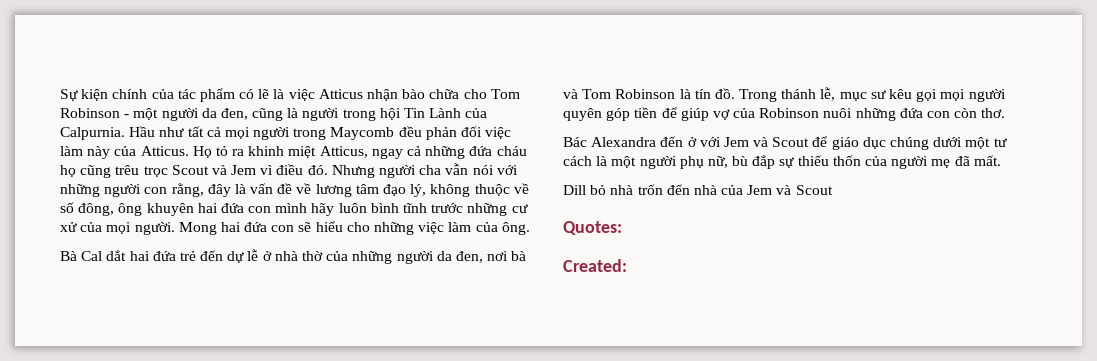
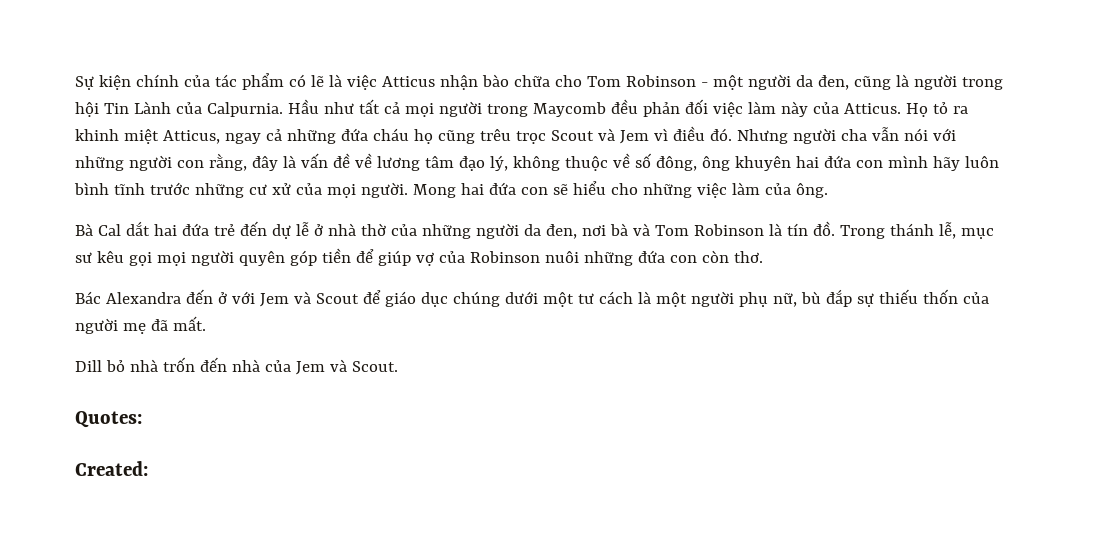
[795,185,833,195] Scout -> [351,361,398,372] Scout.

